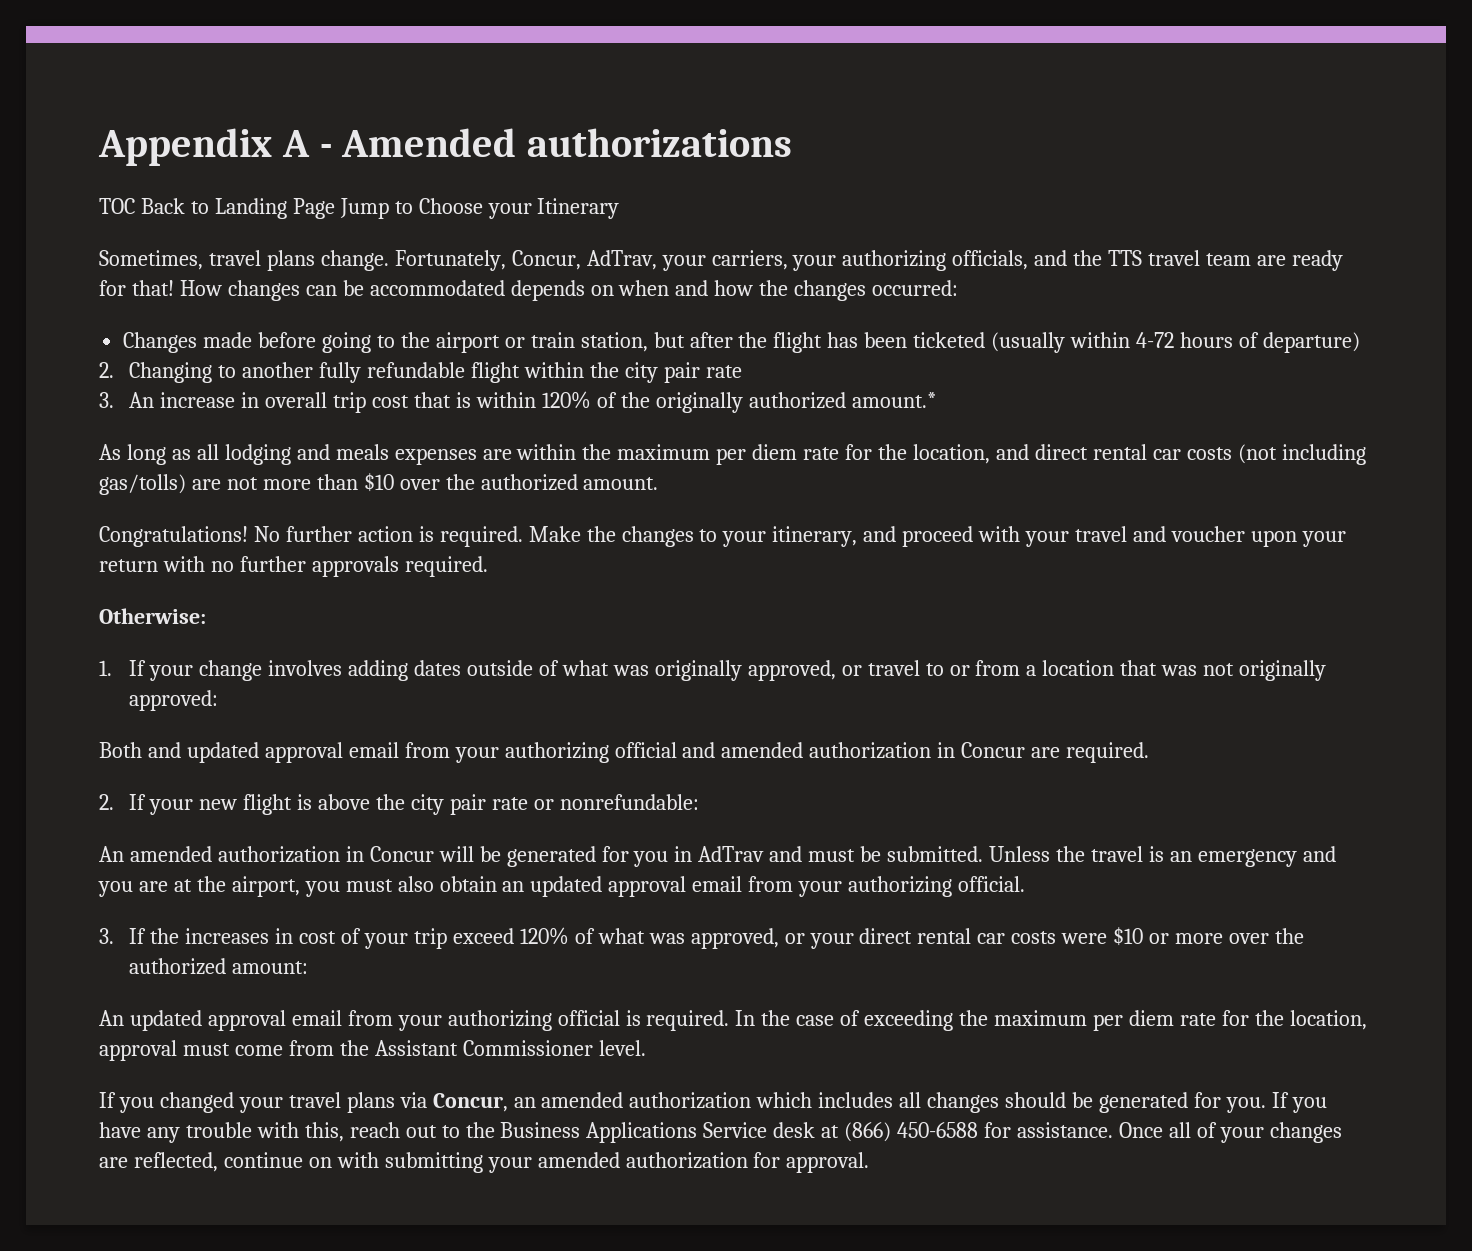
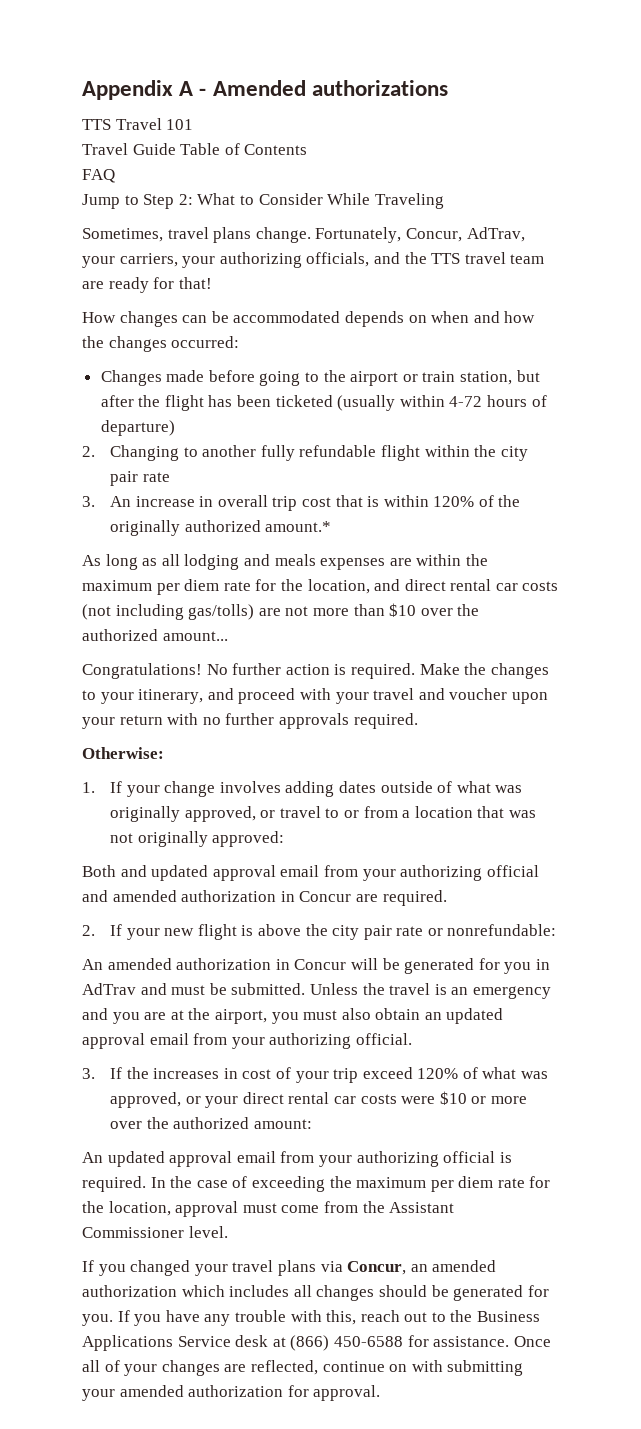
[99,198,620,219] TOC Back to Landing Page Jump to Choose your Itinerary -> [82,118,194,130] [82,143,308,155] [82,169,115,183] [82,193,444,209] TTS Travel 101 // Travel Guide Table of Contents // FAQ // Jump to Step 2: What to Consider While Traveling
(174, 288) none -> (212, 283) //
[583,477,659,490] amount. -> [162,631,228,641] amount...

